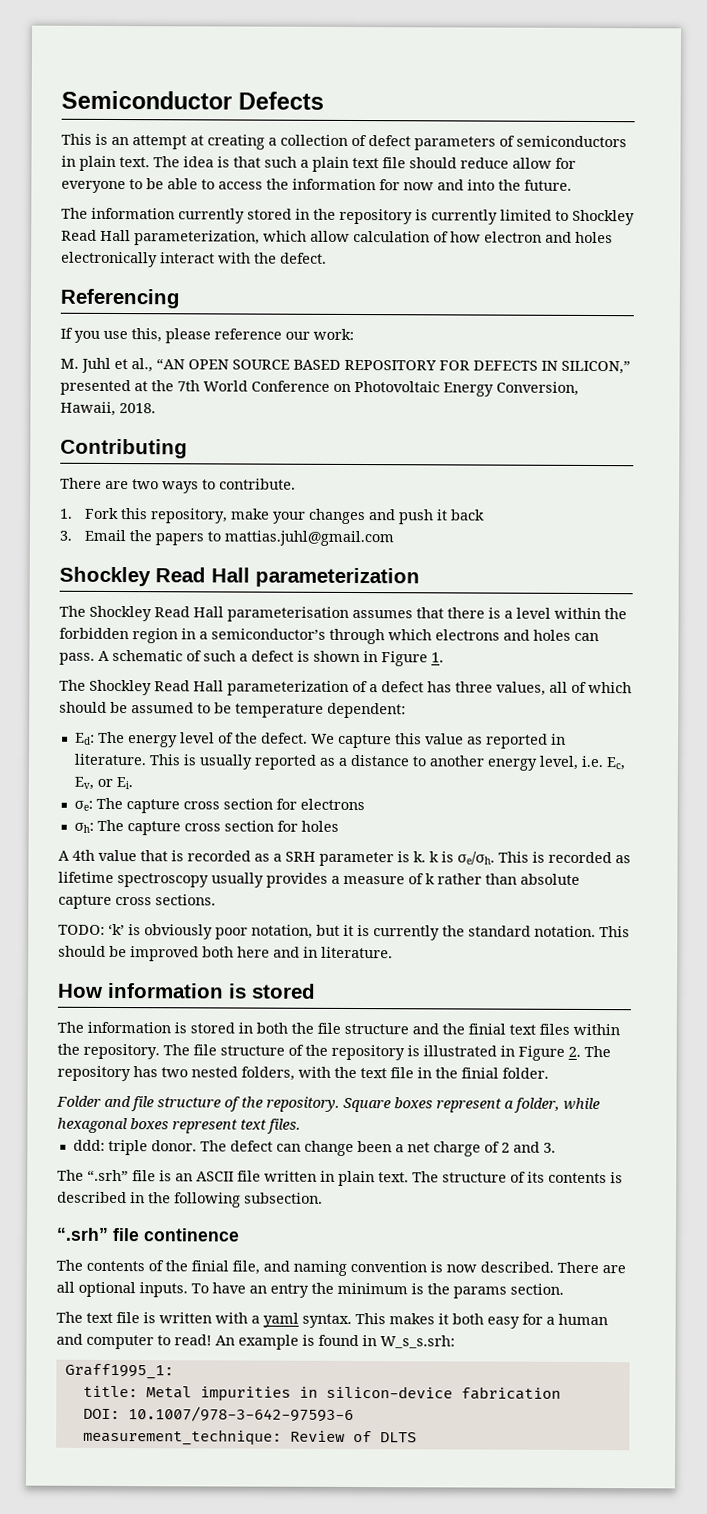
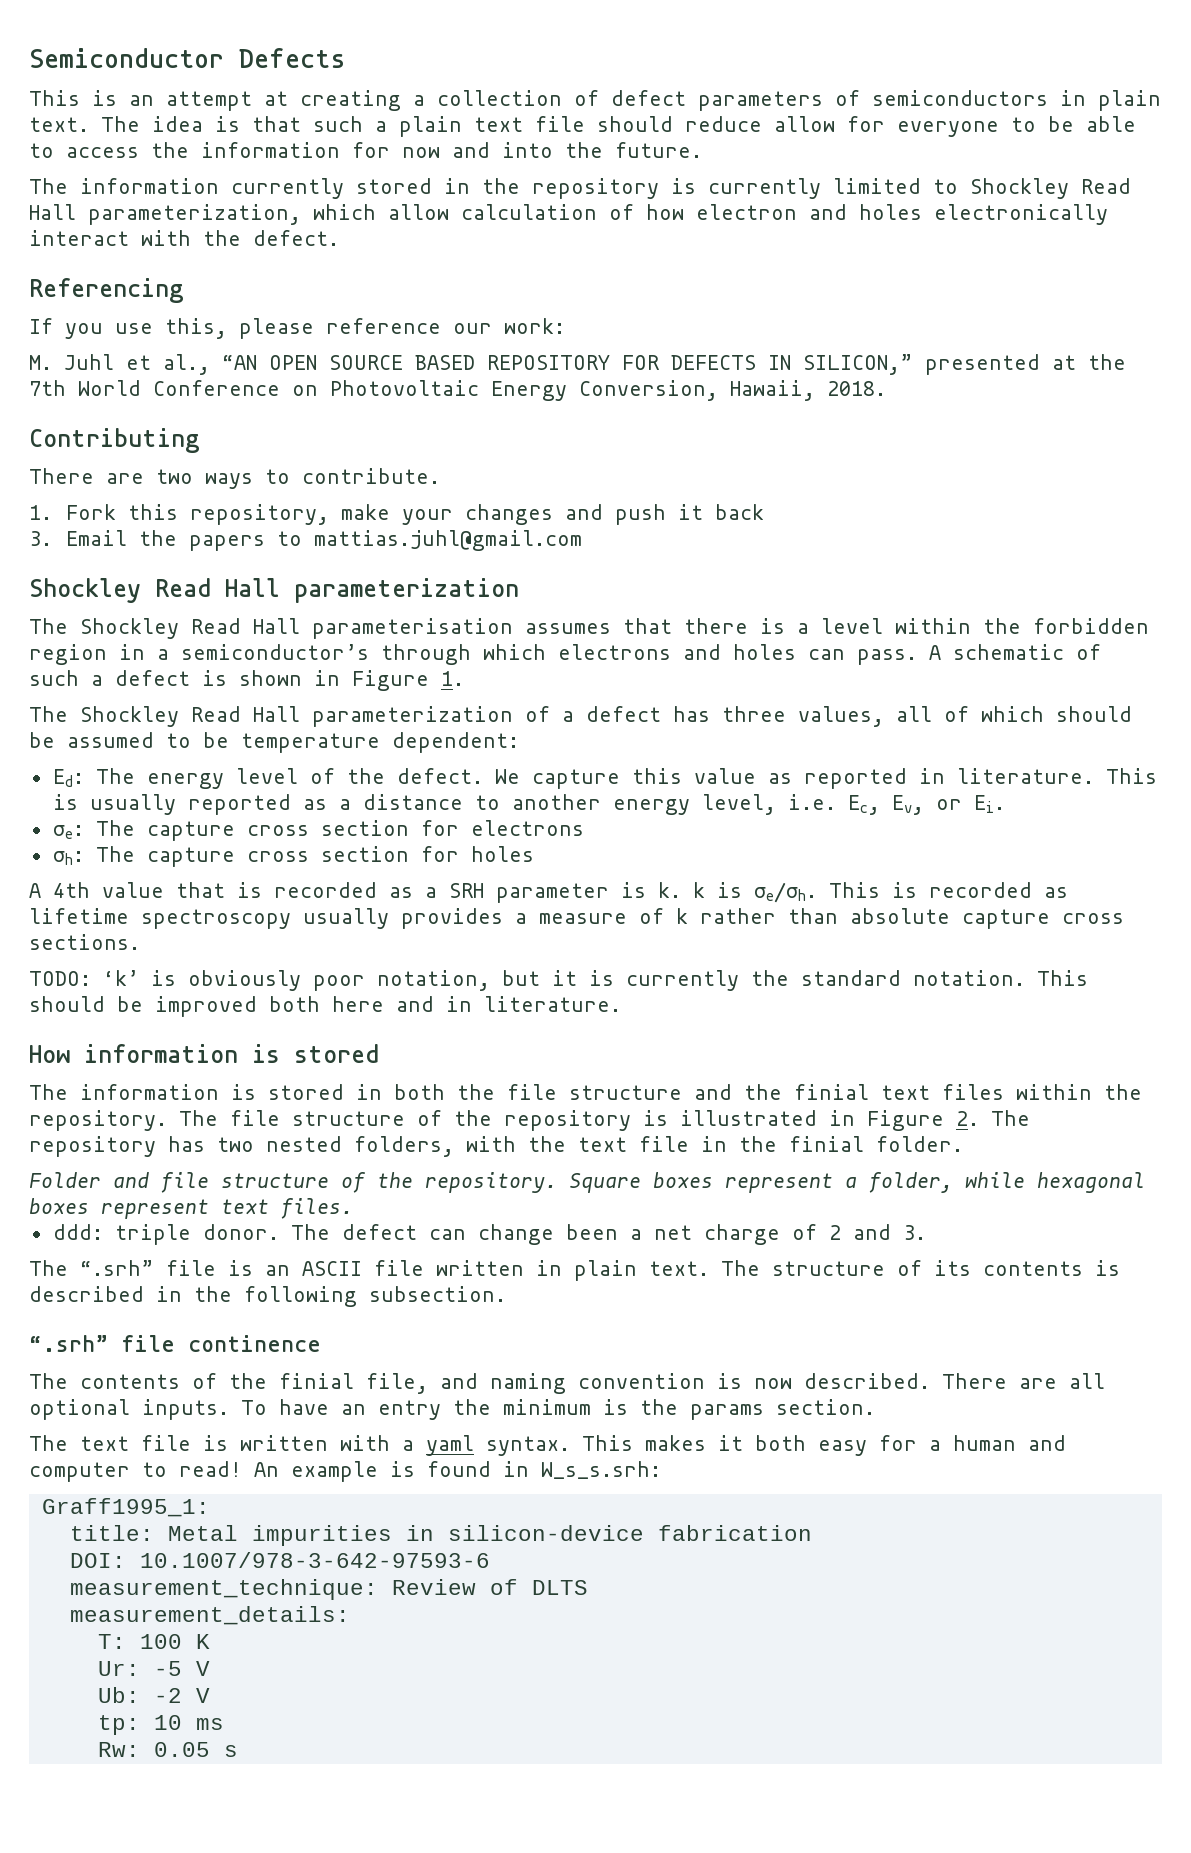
(417, 1437) none -> [69,1606,350,1625] [97,1634,210,1649] [97,1661,210,1676] [97,1687,210,1703] [97,1715,224,1735] [97,1742,238,1757] // measurement_details: // T: 100 K // Ur: -5 V // Ub: -2 V // tp: 10 ms // Rw: 0.05 s

